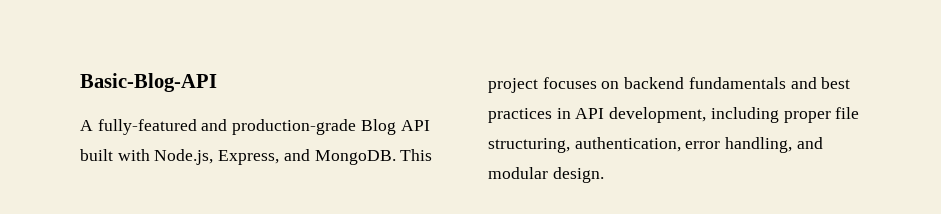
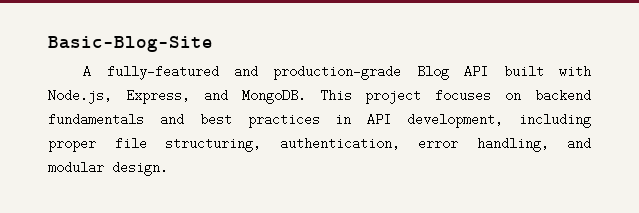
[80,73,217,92] Basic-Blog-API -> [48,36,213,52] Basic-Blog-Site

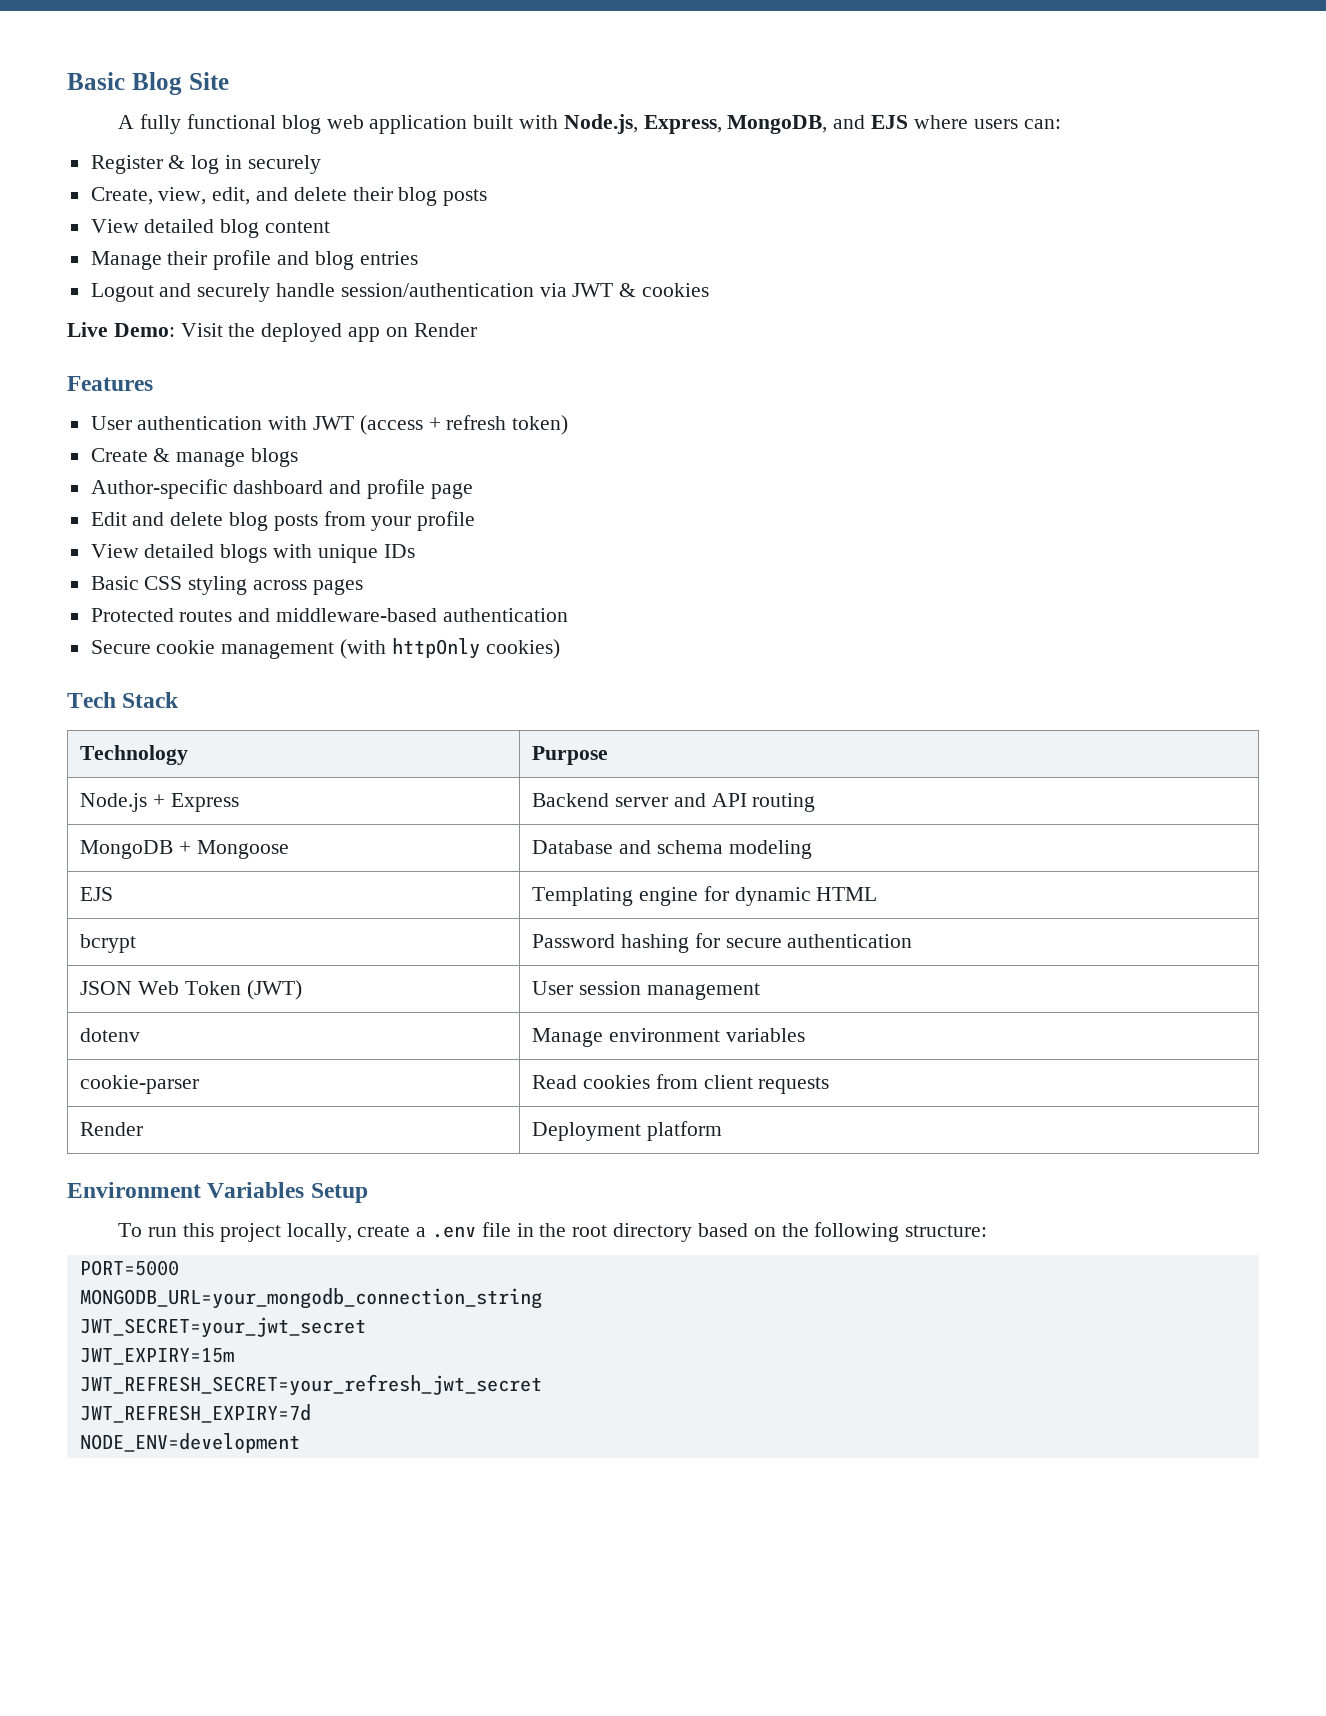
[48,36,213,52] [83,65,591,80] [48,89,591,104] [48,113,591,128] [48,137,591,152] [48,161,168,176] Basic-Blog-Site // A fully-featured and production-grade Blog API built with Node.js, Express, and MongoDB. This project focuses on backend fundamentals and best practices in API development, including proper file structuring, authentication, error handling, and modular design. -> [67,72,229,95] [118,114,1061,134] [90,155,321,174] [90,187,488,206] [90,219,331,238] [90,250,418,270] [90,283,710,302] [67,322,477,342] [67,376,153,391] [90,415,569,435] [90,448,299,467] [90,479,473,499] [90,511,476,531] [90,544,415,563] [90,576,363,595] [90,608,568,622] [90,638,560,659] [67,692,180,708] [80,745,189,765] [532,746,609,765] [80,793,239,812] [532,793,816,812] [80,840,289,859] [532,840,812,859] [80,887,114,901] [532,886,878,906] [80,934,137,953] [532,933,913,953] [80,980,302,1000] [532,981,760,1000] [80,1028,141,1042] [532,1028,805,1047] [80,1075,200,1094] [532,1074,830,1094] [80,1122,144,1136] [532,1121,722,1141] [67,1182,368,1203] [118,1222,988,1242] [79,1260,179,1276] [79,1288,542,1309] [79,1317,366,1338] [79,1348,234,1365] [79,1374,542,1396] [79,1404,311,1423] [79,1433,300,1453] Basic Blog Site // A fully functional blog web application built with Node.js, Express, MongoDB, and EJS where users can: // Register & log in securely // Create, view, edit, and delete their blog posts // View detailed blog content // Manage their profile and blog entries // Logout and securely handle session/authentication via JWT & cookies // Live Demo: Visit the deployed app on Render // Features // User authentication with JWT (access + refresh token) // Create & manage blogs // Author-specific dashboard and profile page // Edit and delete blog posts from your profile // View detailed blogs with unique IDs // Basic CSS styling across pages // Protected routes and middleware-based authentication // Secure cookie management (with httpOnly cookies) // Tech Stack // Technology | Purpose // Node.js + Express | Backend server and API routing // MongoDB + Mongoose | Database and schema modeling // EJS | Templating engine for dynamic HTML // bcrypt | Password hashing for secure authentication // JSON Web Token (JWT) | User session management // dotenv | Manage environment variables // cookie-parser | Read cookies from client requests // Render | Deployment platform // Environment Variables Setup // To run this project locally, create a .env file in the root directory based on the following structure: // PORT=5000 // MONGODB_URL=your_mongodb_connection_string // JWT_SECRET=your_jwt_secret // JWT_EXPIRY=15m // JWT_REFRESH_SECRET=your_refresh_jwt_secret // JWT_REFRESH_EXPIRY=7d // NODE_ENV=development

